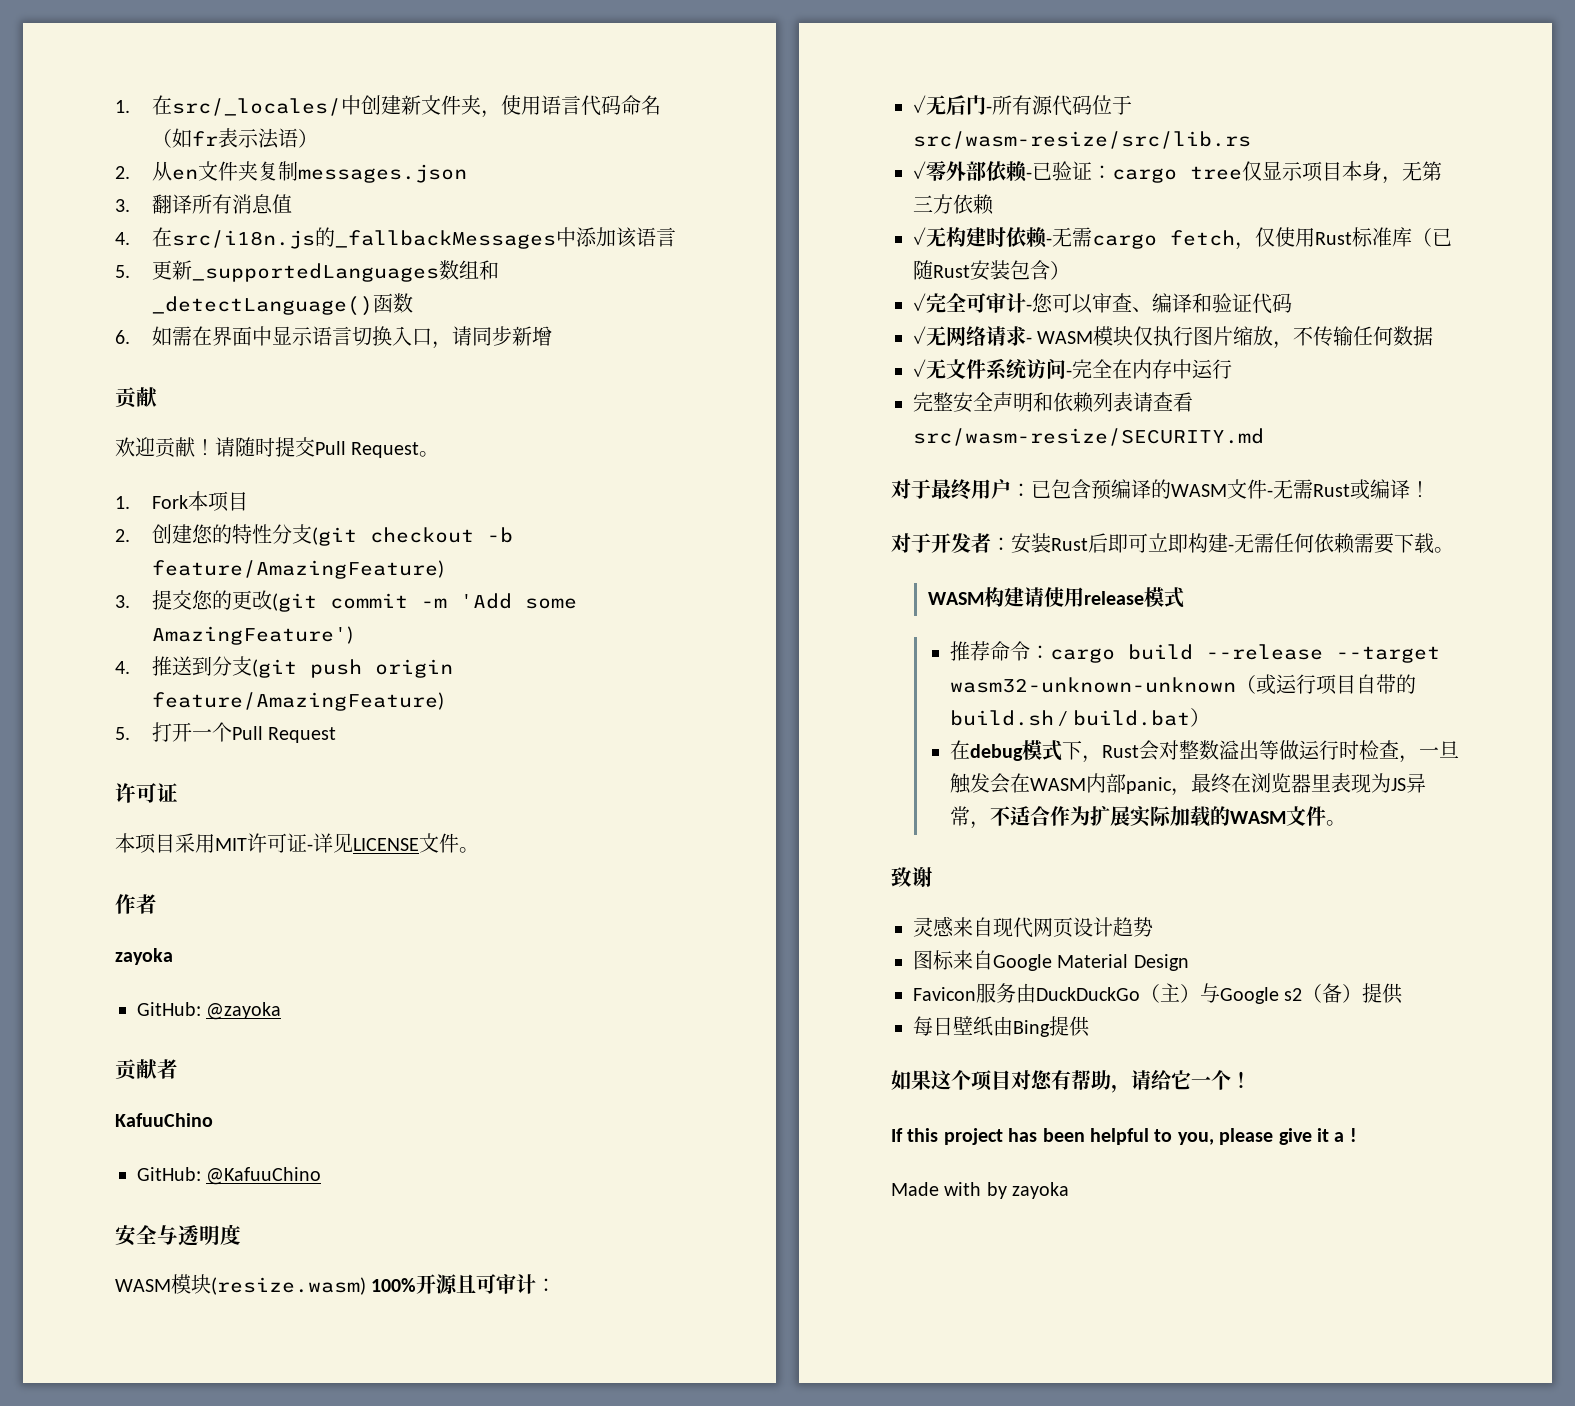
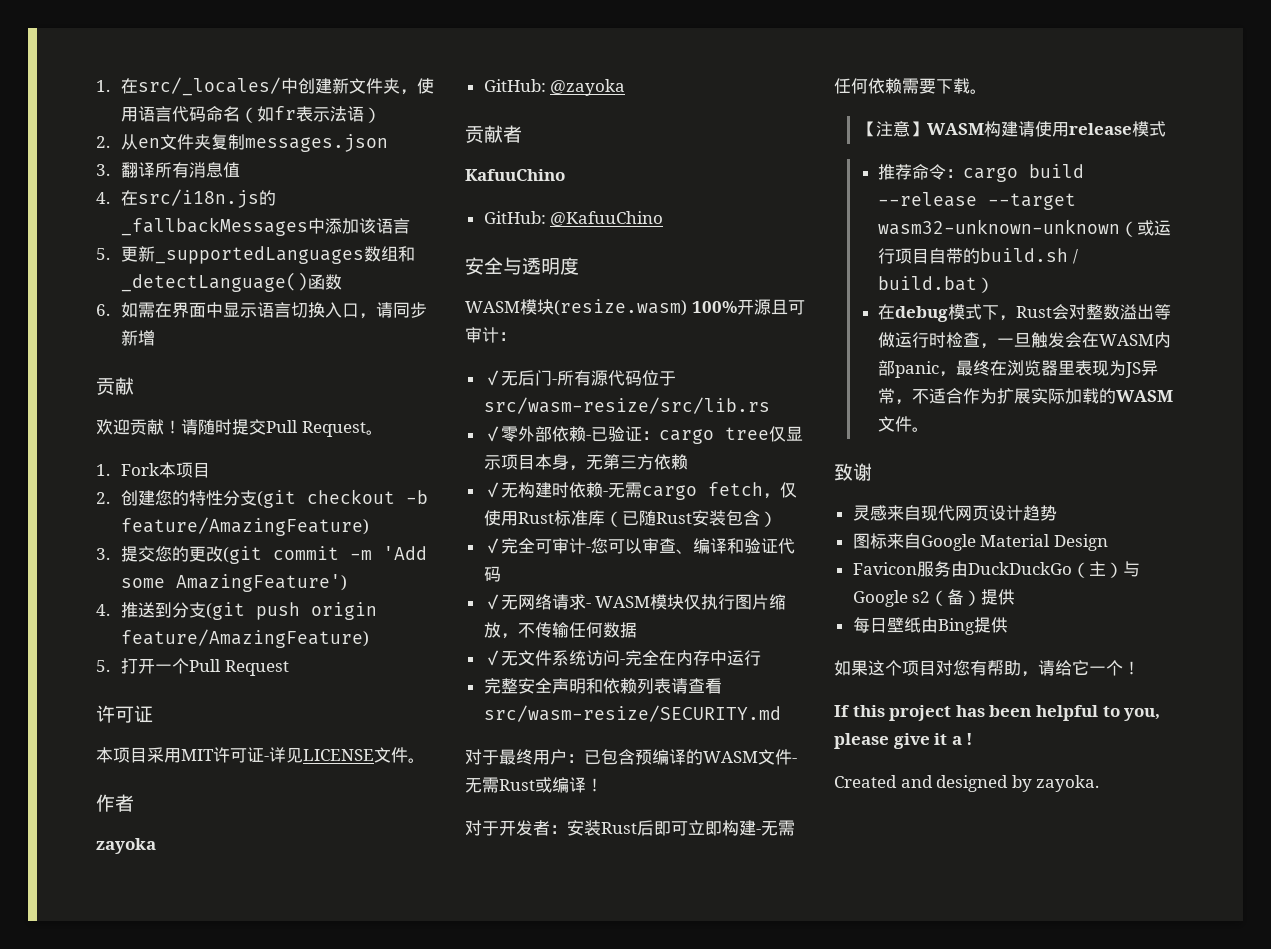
(1454, 550) none -> [859,121,928,137] 【注意】
[891,1182,1070,1199] Made with by zayoka -> [834,775,1100,792] Created and designed by zayoka.

